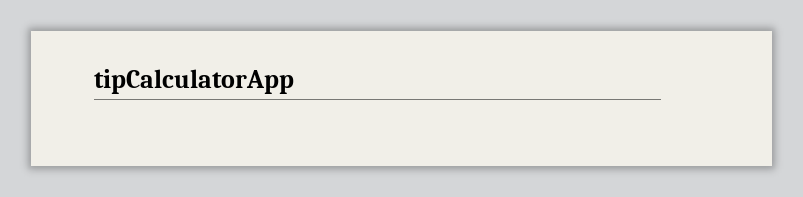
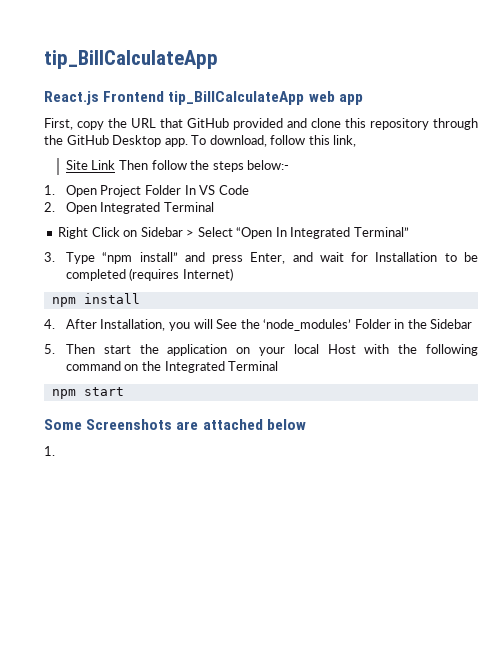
[94,69,294,94] tipCalculatorApp -> [44,50,218,69] [44,91,363,105] [44,118,478,130] [44,135,357,147] [65,160,290,172] [44,185,249,197] [44,202,214,214] [58,227,409,239] [44,252,478,264] [65,268,233,281] [51,293,140,307] [44,319,473,331] [44,344,478,356] [65,361,279,373] [51,387,124,399] [44,419,306,430] [44,446,55,456] tip_BillCalculateApp // React.js Frontend tip_BillCalculateApp web app // First, copy the URL that GitHub provided and clone this repository through the GitHub Desktop app. To download, follow this link, // Site Link Then follow the steps below:- // 1. Open Project Folder In VS Code // 2. Open Integrated Terminal // Right Click on Sidebar > Select “Open In Integrated Terminal” // 3. Type “npm install” and press Enter, and wait for Installation to be completed (requires Internet) // npm install // 4. After Installation, you will See the ‘node_modules’ Folder in the Sidebar // 5. Then start the application on your local Host with the following command on the Integrated Terminal // npm start // Some Screenshots are attached below // 1.

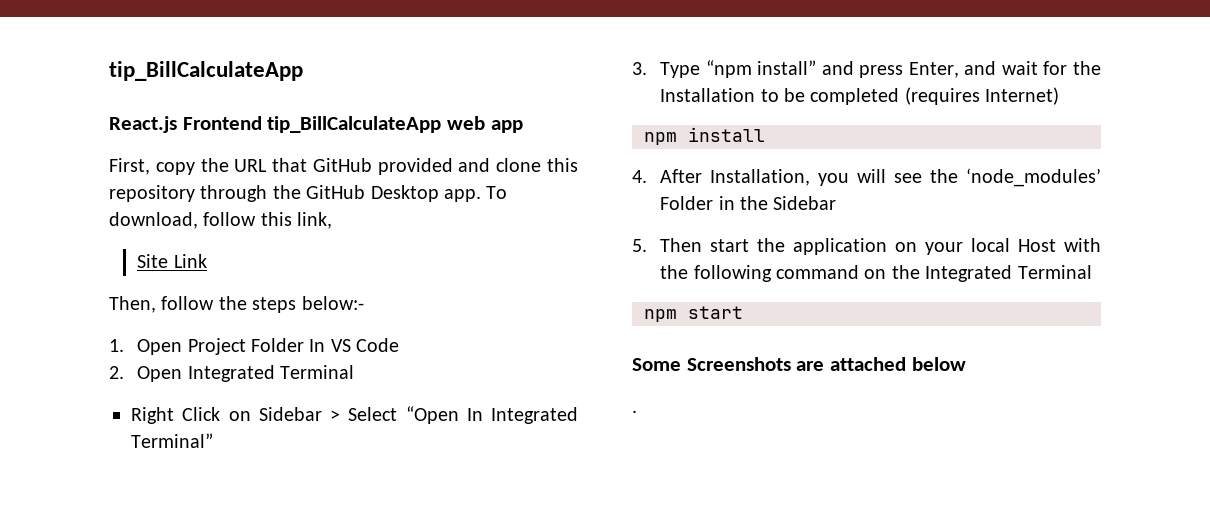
[118,160,148,170] Then -> [109,296,156,313] // Then,
(369, 257) none -> [1073,61,1101,75] the
[216,319,238,329] See -> [894,173,923,183] see
[44,446,55,456] 1. -> [632,410,637,413] .

